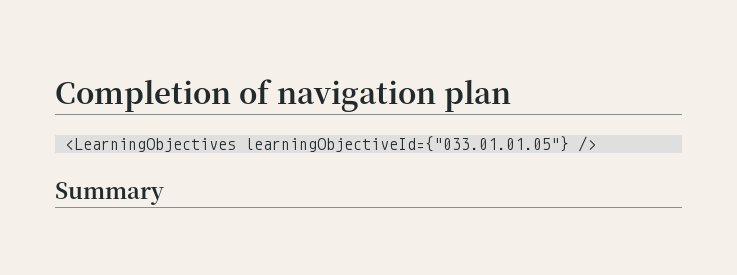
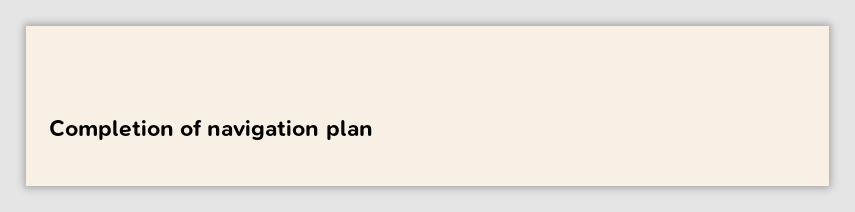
[64,136,596,152] [55,182,164,205] // <LearningObjectives learningObjectiveId={"033.01.01.05"} /> // Summary -> (373, 130) none

